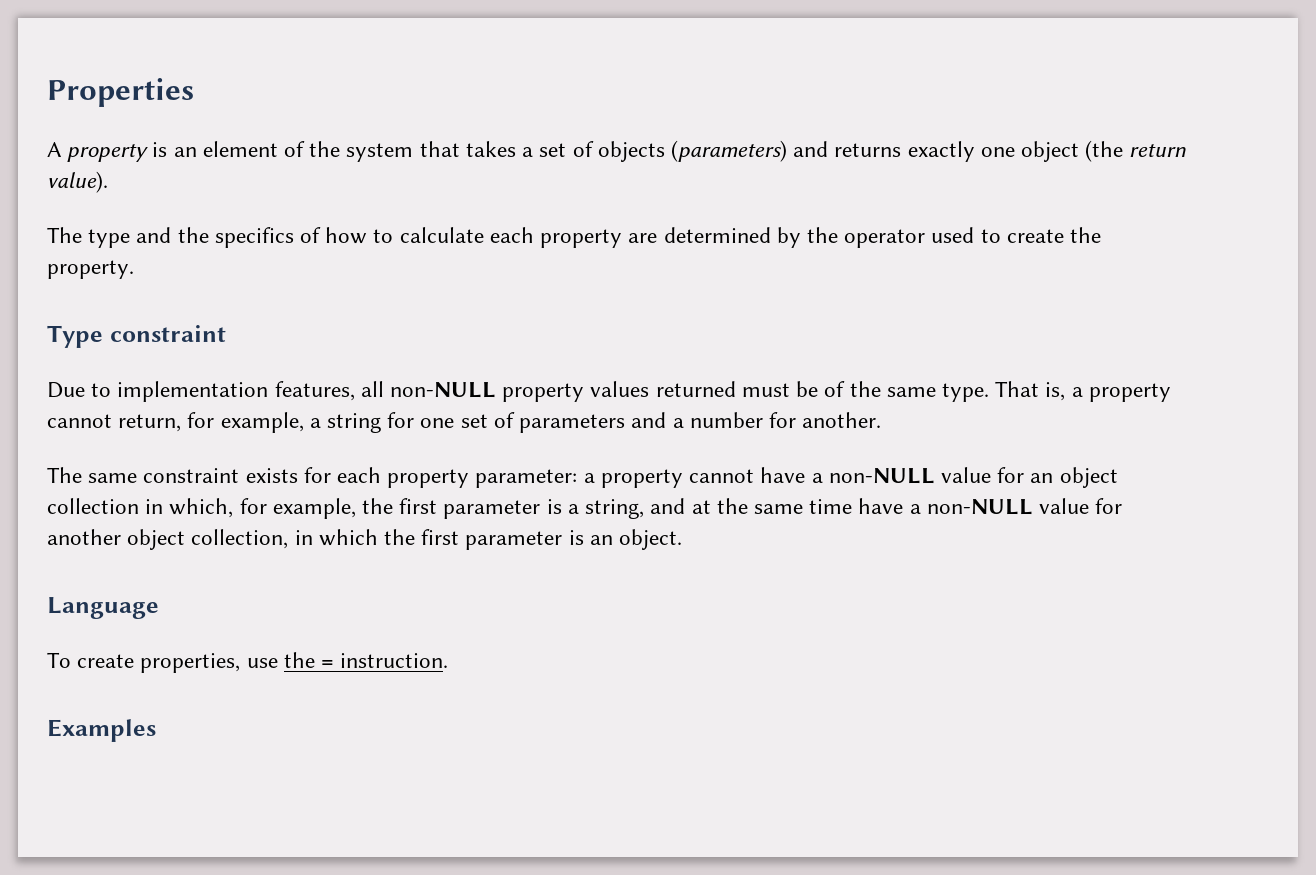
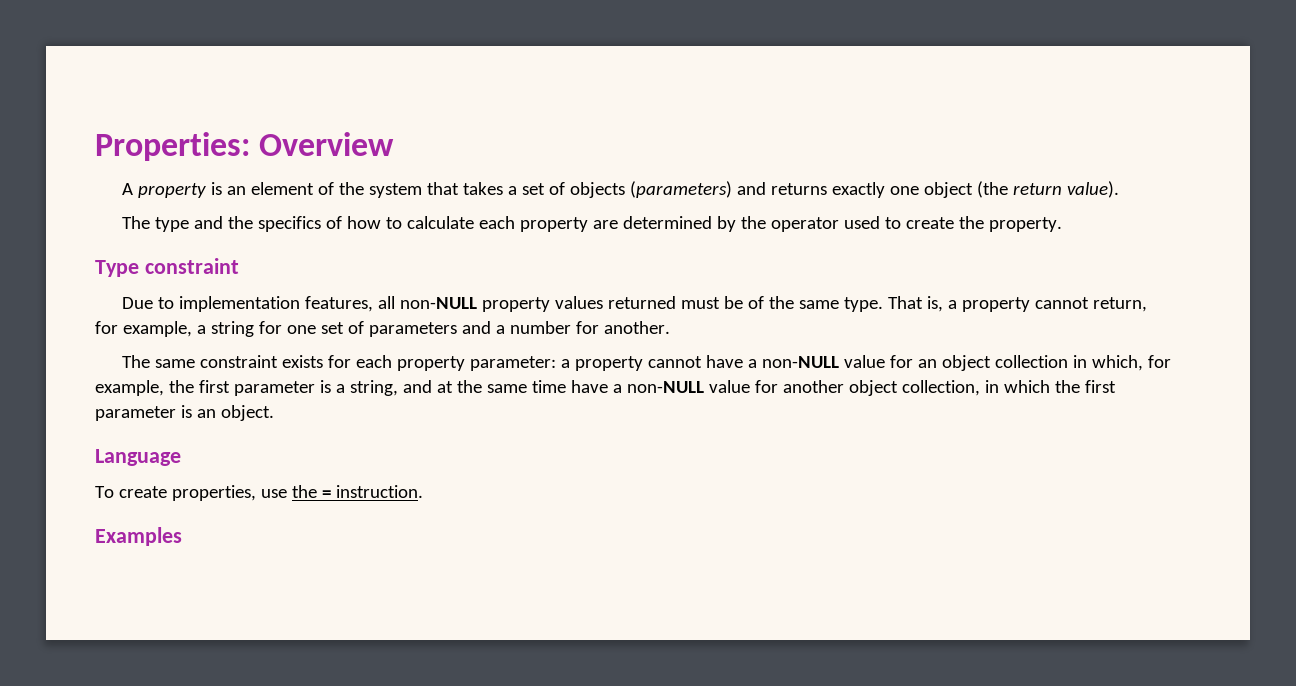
[47,78,194,107] Properties -> [95,132,395,161] Properties: Overview

